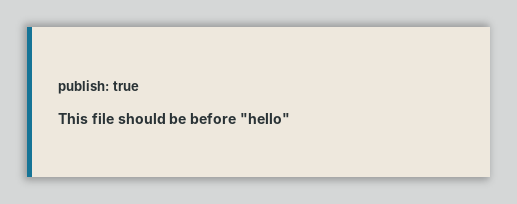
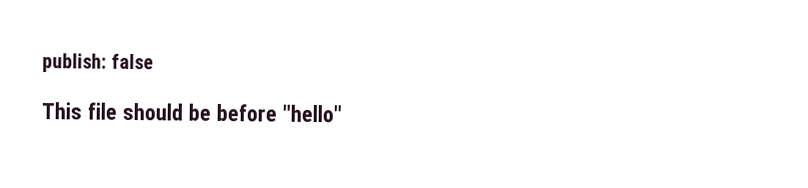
[112,81,139,91] true -> [111,53,155,70] false

